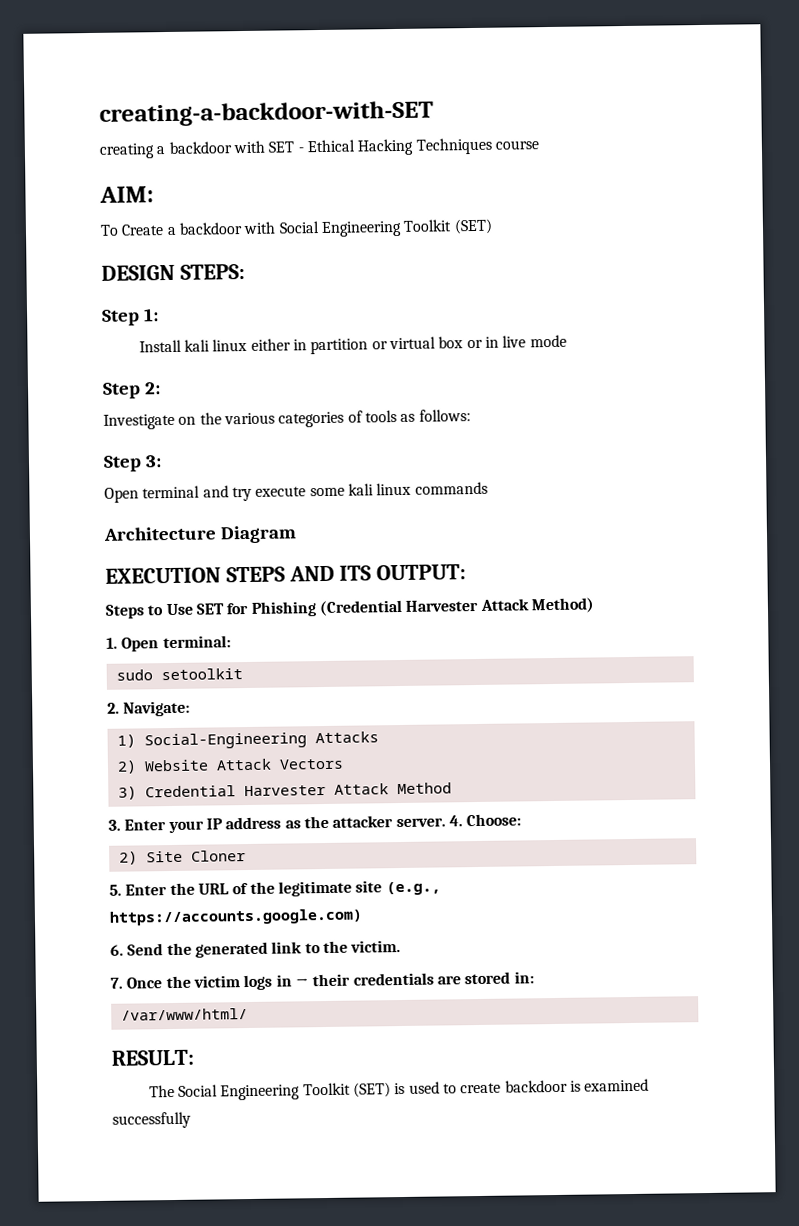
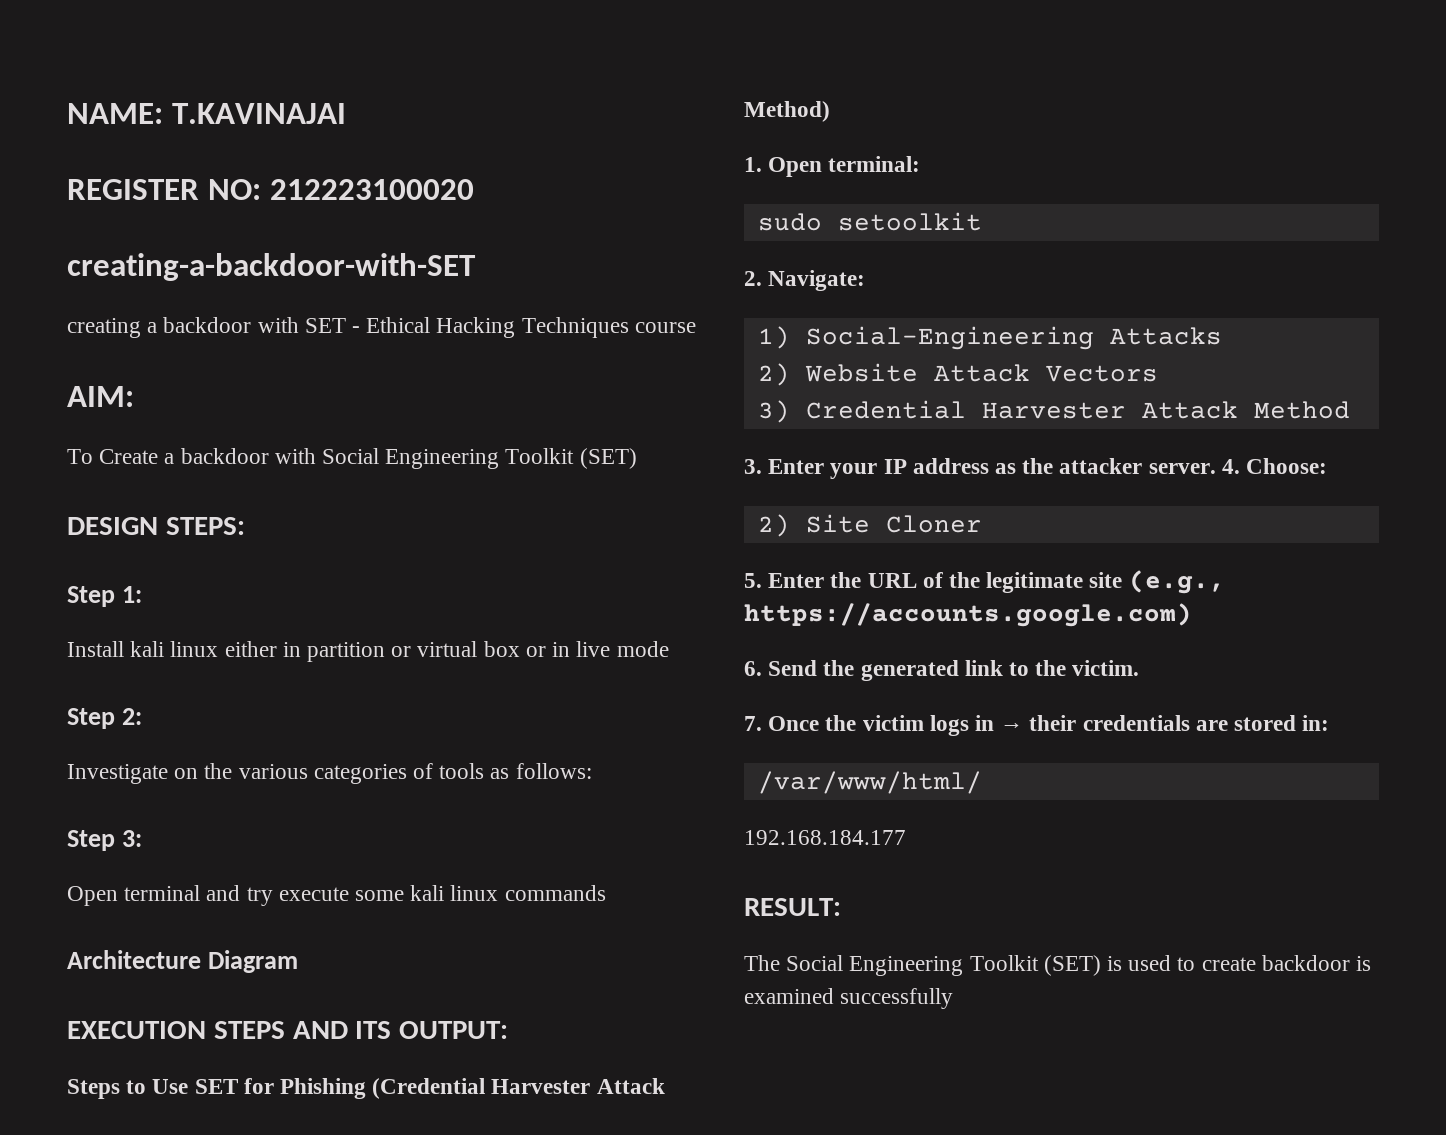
(99, 113) none -> [67,103,346,124] [67,179,474,200] NAME: T.KAVINAJAI // REGISTER NO: 212223100020 //
(248, 1014) none -> [744,830,906,845] // 192.168.184.177

